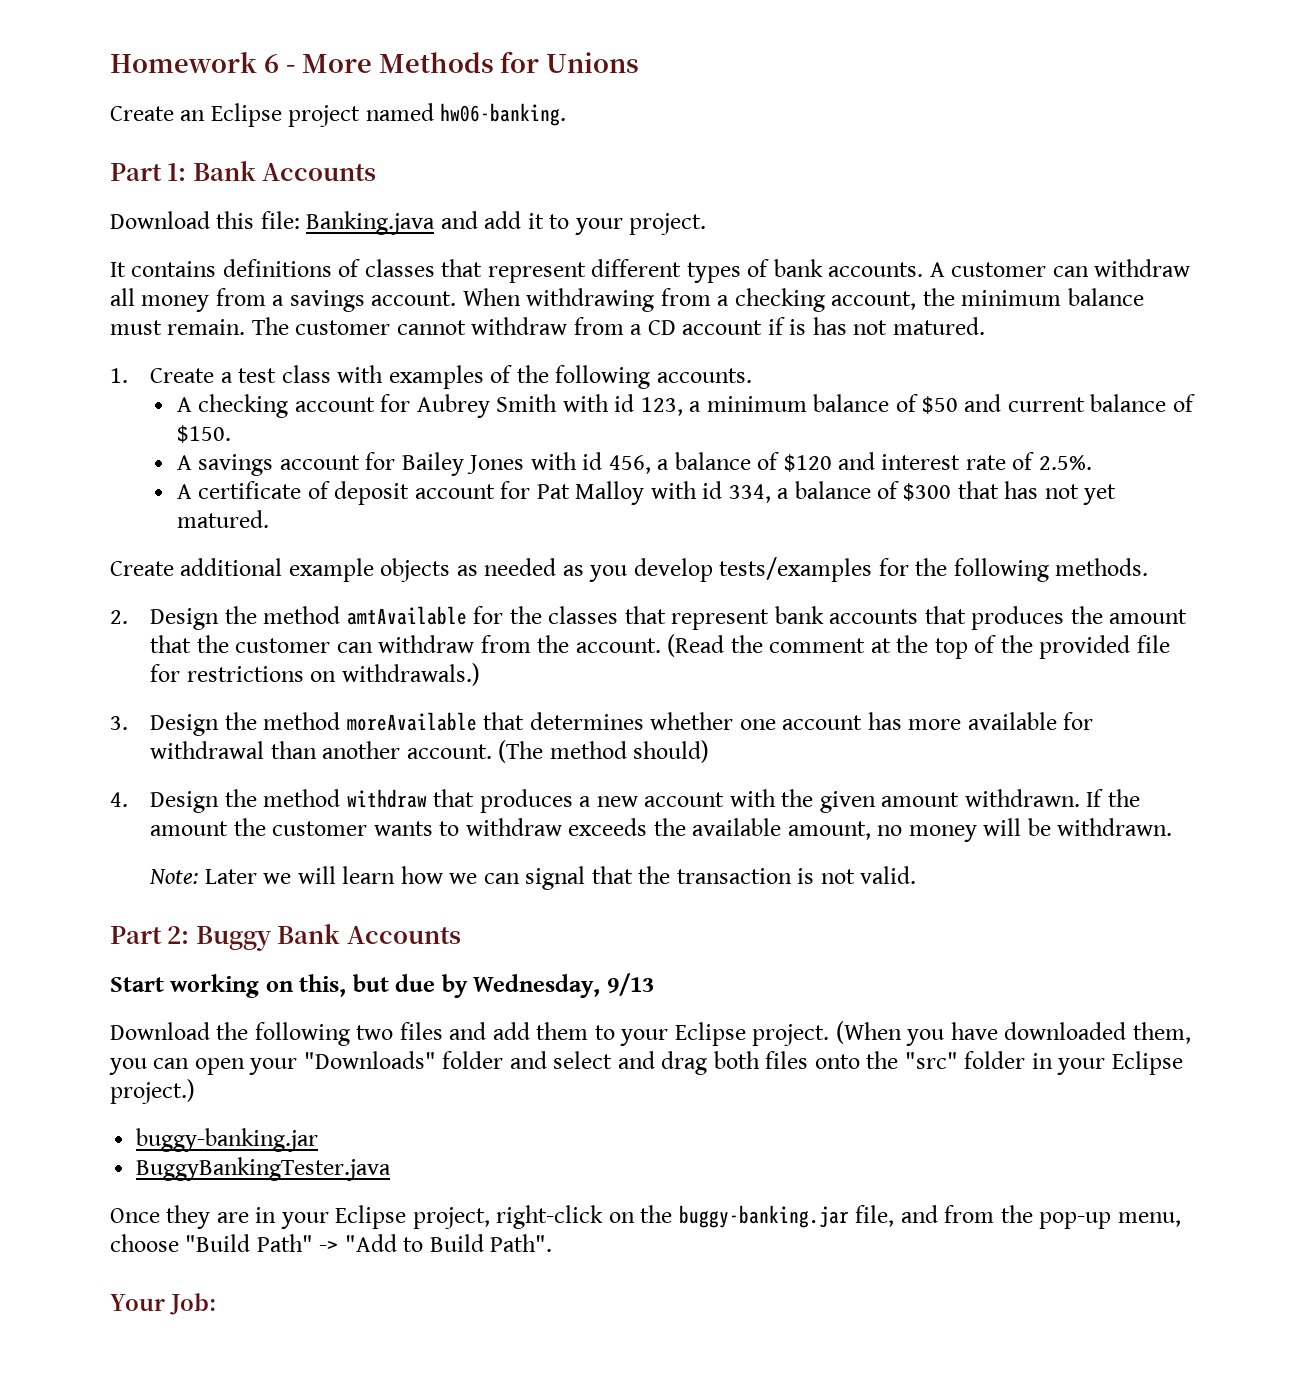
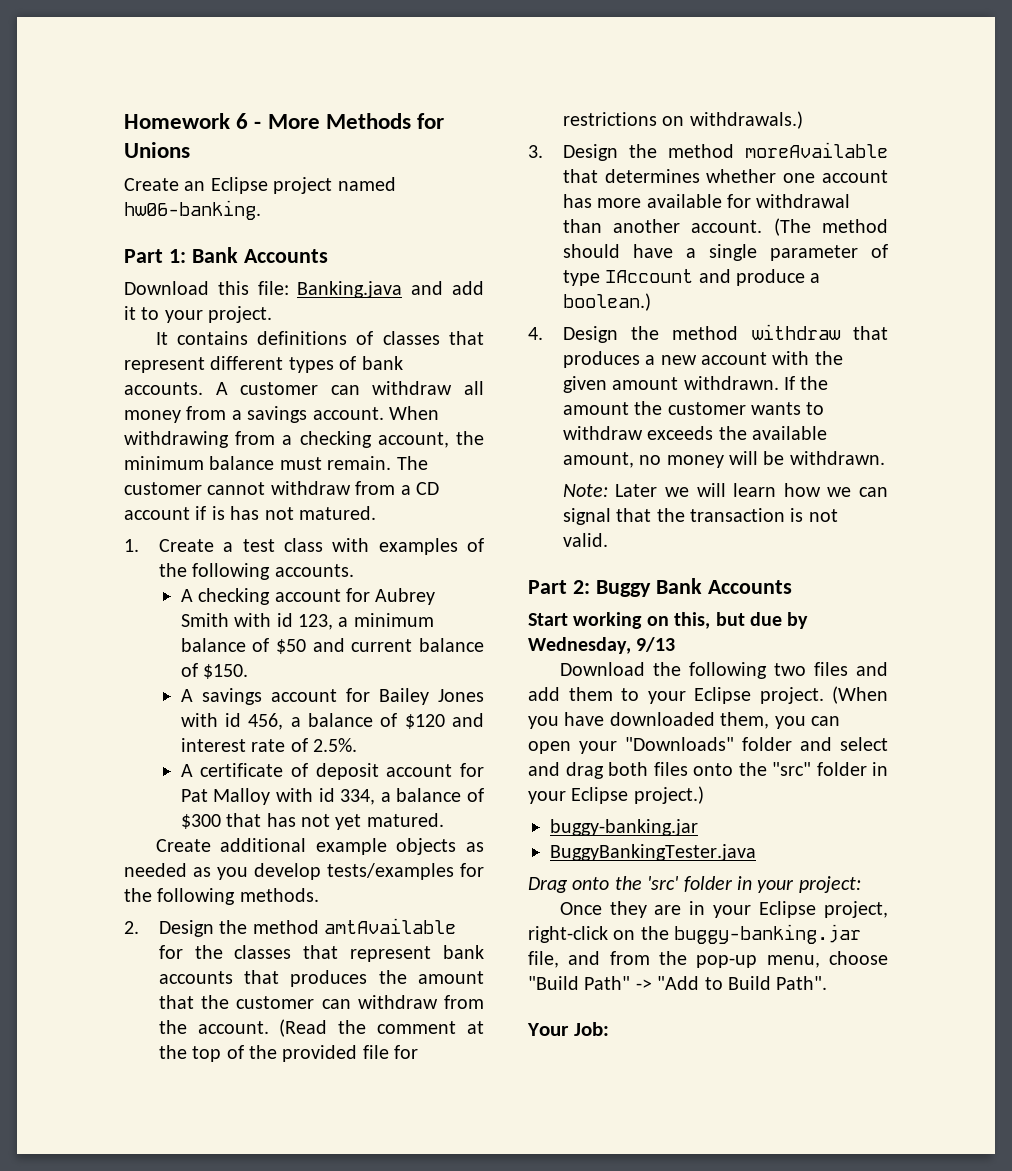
[633,740,710,763] should) -> [562,244,888,261] [562,269,821,286] [562,293,651,311] should have a single parameter of type IAccount and produce a boolean.)
(392, 1169) none -> [528,876,861,893] // Drag onto the 'src' folder in your project:

